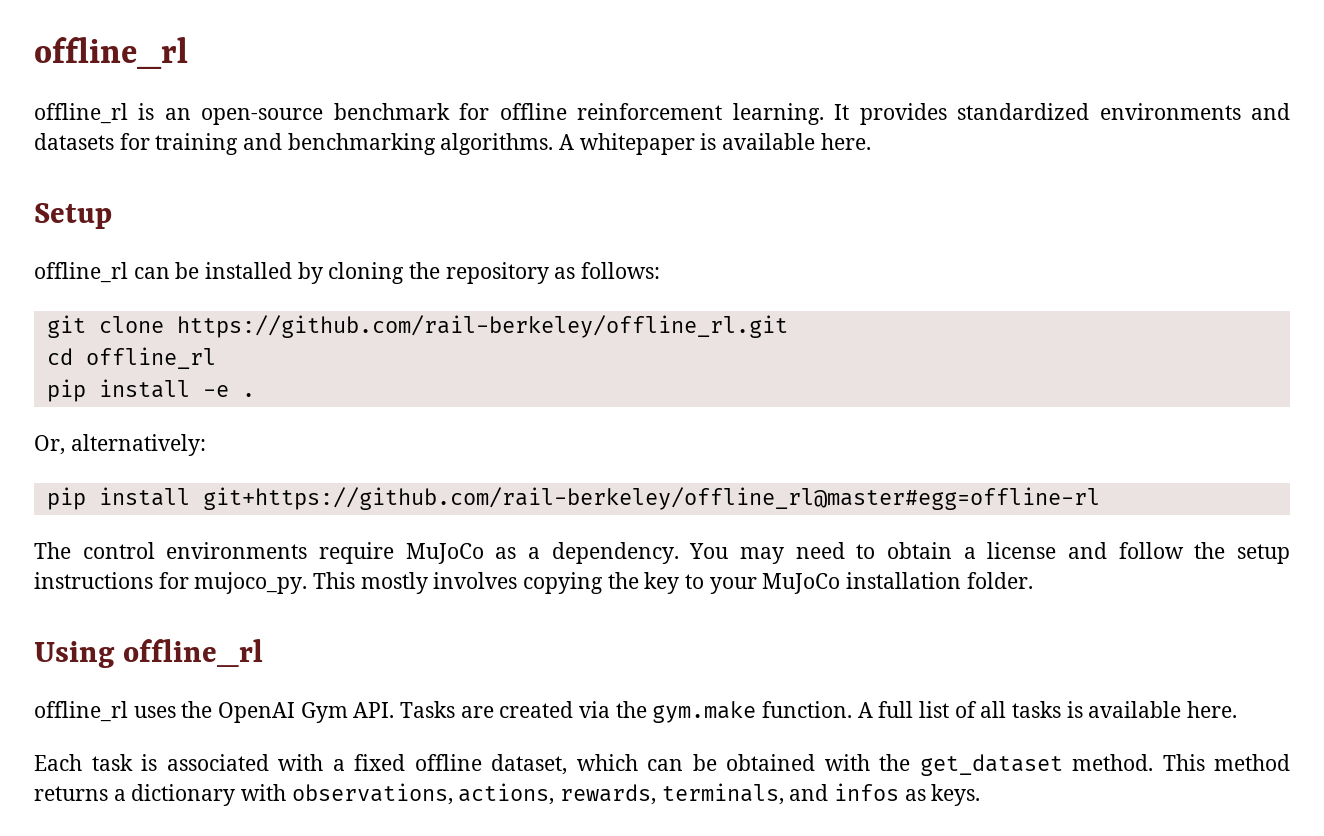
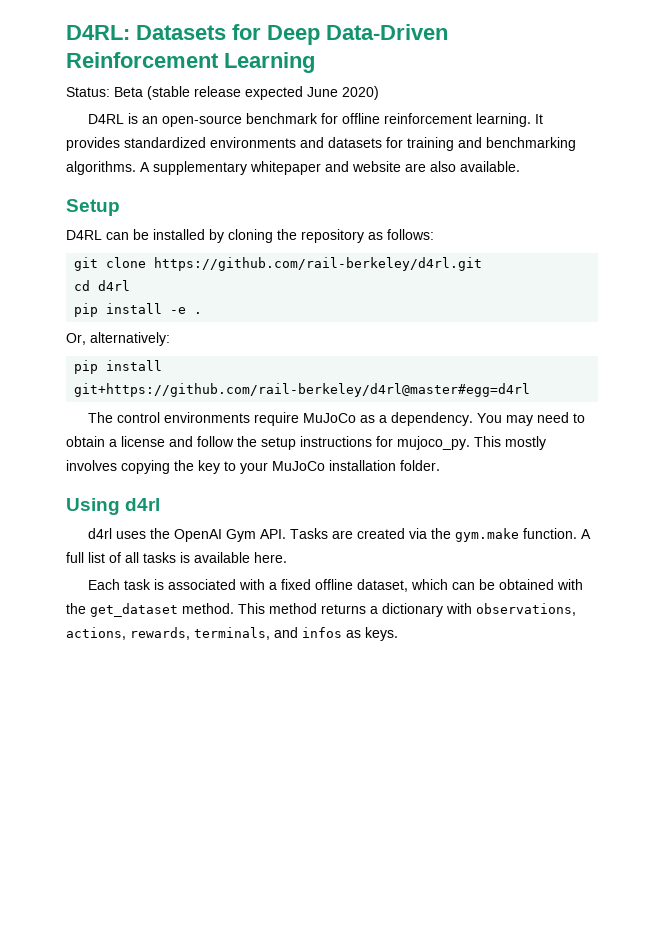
[34,37,188,69] [34,103,128,124] offline_rl // offline_rl -> [66,24,448,45] [66,52,315,73] [66,86,379,100] [87,114,124,124] D4RL: Datasets for Deep Data-Driven Reinforcement Learning // Status: Beta (stable release expected June 2020) // D4RL
[579,133,871,155] whitepaper is available here. -> [153,161,520,175] supplementary whitepaper and website are also available.
[34,262,128,283] offline_rl -> [66,230,102,240] D4RL
[176,315,788,338] https://github.com/rail-berkeley/offline_rl.git -> [154,257,483,271] https://github.com/rail-berkeley/d4rl.git
[85,347,216,369] offline_rl -> [98,280,131,291] d4rl
[202,487,1100,510] git+https://github.com/rail-berkeley/offline_rl@master#egg=offline-rl -> [74,383,531,397] git+https://github.com/rail-berkeley/d4rl@master#egg=d4rl
[123,639,264,667] [34,701,128,722] offline_rl // offline_rl -> [125,498,161,511] [87,528,112,539] d4rl // d4rl

